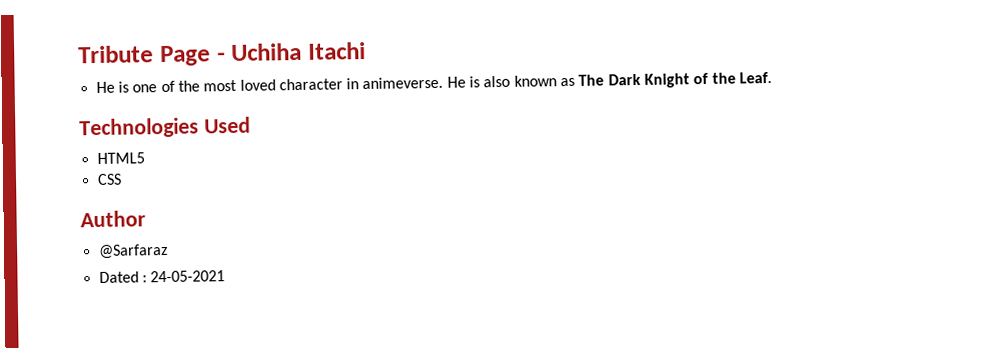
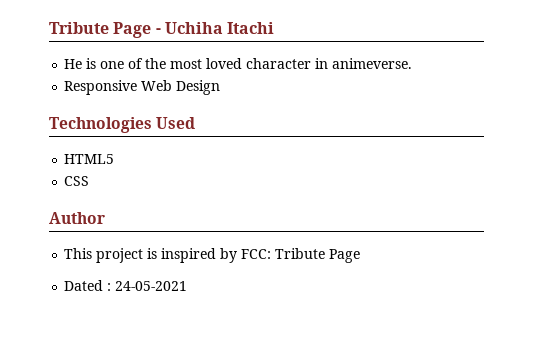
[446,71,773,88] He is also known as The Dark Knight of the Leaf. -> [64,80,221,95] // Responsive Web Design
[98,243,168,259] @Sarfaraz -> [64,248,361,263] This project is inspired by FCC: Tribute Page

